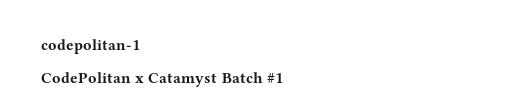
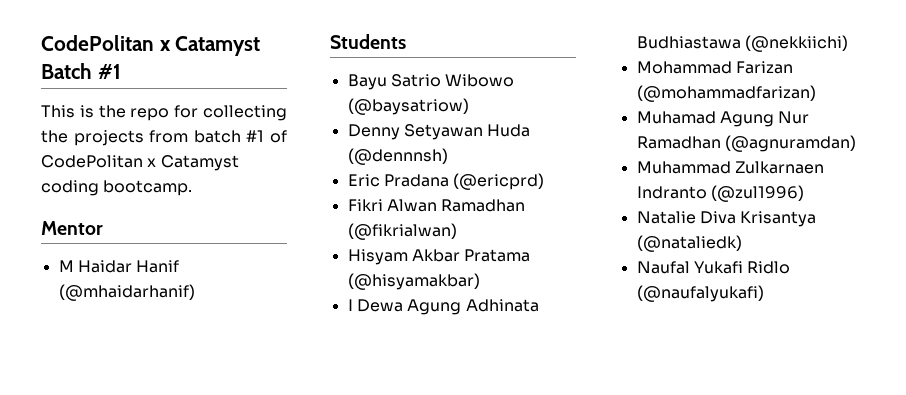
[41,39,140,54] codepolitan-1 // -> (41, 43) none
(283, 78) none -> [41,105,287,121] [41,130,287,146] [41,155,239,171] [41,180,193,196] [41,221,103,235] [58,260,180,273] [58,284,195,301] [330,34,406,49] [347,74,515,90] [347,98,469,115] [347,124,531,140] [347,148,448,165] [347,173,545,190] [347,199,526,212] [347,223,457,240] [347,249,531,265] [347,273,480,290] [347,299,539,315] [636,35,848,52] [636,61,793,74] [636,85,816,102] [636,111,810,127] [636,135,856,152] [636,161,824,174] [636,185,804,202] [636,211,817,227] [636,235,742,252] [636,261,791,274] [636,285,764,302] // This is the repo for collecting the projects from batch #1 of CodePolitan x Catamyst coding bootcamp. // Mentor // M Haidar Hanif (@mhaidarhanif) // Students // Bayu Satrio Wibowo (@baysatriow) // Denny Setyawan Huda (@dennnsh) // Eric Pradana (@ericprd) // Fikri Alwan Ramadhan (@fikrialwan) // Hisyam Akbar Pratama (@hisyamakbar) // I Dewa Agung Adhinata Budhiastawa (@nekkiichi) // Mohammad Farizan (@mohammadfarizan) // Muhamad Agung Nur Ramadhan (@agnuramdan) // Muhammad Zulkarnaen Indranto (@zul1996) // Natalie Diva Krisantya (@nataliedk) // Naufal Yukafi Ridlo (@naufalyukafi)

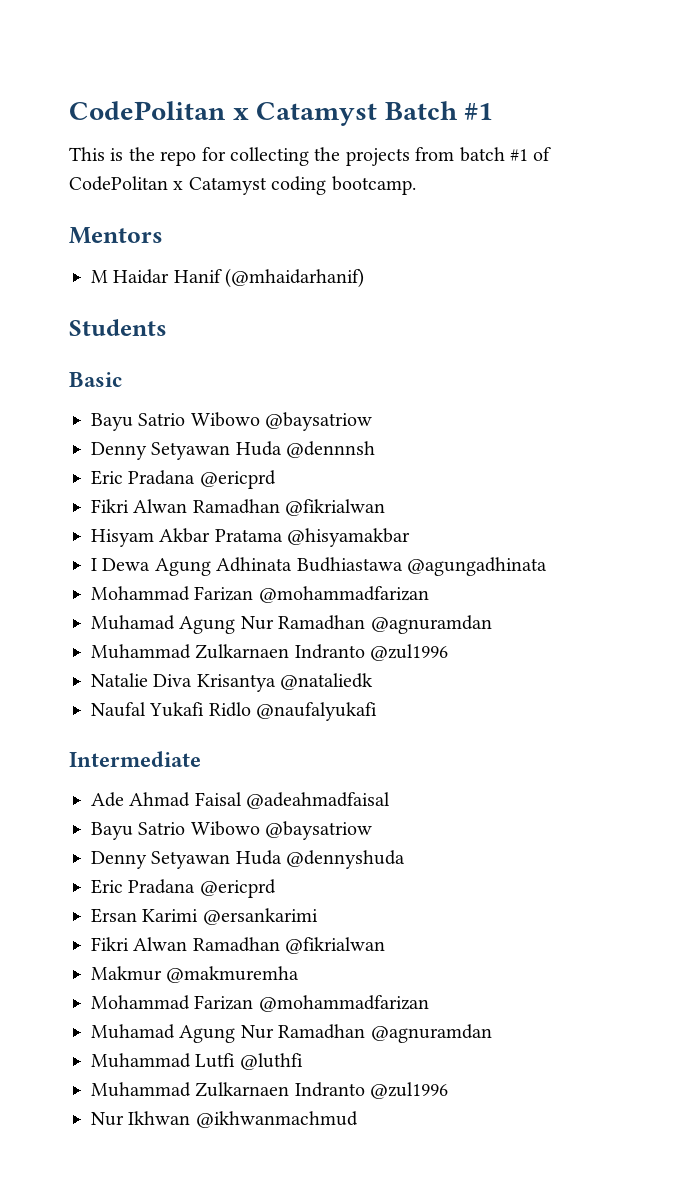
[41,221,103,235] Mentor -> [69,227,163,244] Mentors
[347,74,515,90] [347,98,469,115] [347,124,531,140] [347,148,448,165] [347,173,545,190] [347,199,526,212] [347,223,457,240] // Bayu Satrio Wibowo (@baysatriow) // Denny Setyawan Huda (@dennnsh) // Eric Pradana (@ericprd) // Fikri Alwan Ramadhan (@fikrialwan) -> [69,372,122,387] [91,412,373,431] [91,441,376,460] [91,470,276,489] [91,499,386,516] // Basic // Bayu Satrio Wibowo @baysatriow // Denny Setyawan Huda @dennnsh // Eric Pradana @ericprd // Fikri Alwan Ramadhan @fikrialwan
[347,273,480,290] (@hisyamakbar) -> [287,528,411,547] @hisyamakbar
[744,35,848,52] [636,61,793,74] [636,85,816,102] [636,111,810,127] [636,135,856,152] [636,161,824,174] [636,185,804,202] (@nekkiichi) // Mohammad Farizan (@mohammadfarizan) // Muhamad Agung Nur Ramadhan (@agnuramdan) // Muhammad Zulkarnaen Indranto (@zul1996) -> [407,557,547,576] [91,586,429,603] [91,615,492,634] [91,644,449,661] @agungadhinata // Mohammad Farizan @mohammadfarizan // Muhamad Agung Nur Ramadhan @agnuramdan // Muhammad Zulkarnaen Indranto @zul1996
[636,235,742,252] (@nataliedk) -> [280,673,374,690] @nataliedk
[636,285,764,302] (@naufalyukafi) -> [256,702,378,721] [69,751,201,767] [91,792,391,809] [91,821,373,840] [91,850,406,869] [91,879,276,898] [91,908,318,925] [91,937,386,954] [91,966,300,983] [91,995,429,1012] [91,1024,492,1043] [91,1053,303,1070] [91,1082,449,1099] [91,1111,358,1128] @naufalyukafi // Intermediate // Ade Ahmad Faisal @adeahmadfaisal // Bayu Satrio Wibowo @baysatriow // Denny Setyawan Huda @dennyshuda // Eric Pradana @ericprd // Ersan Karimi @ersankarimi // Fikri Alwan Ramadhan @fikrialwan // Makmur @makmuremha // Mohammad Farizan @mohammadfarizan // Muhamad Agung Nur Ramadhan @agnuramdan // Muhammad Lutfi @luthfi // Muhammad Zulkarnaen Indranto @zul1996 // Nur Ikhwan @ikhwanmachmud

